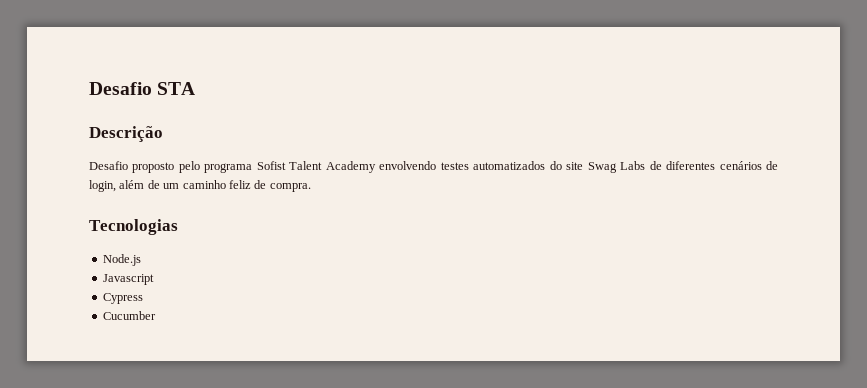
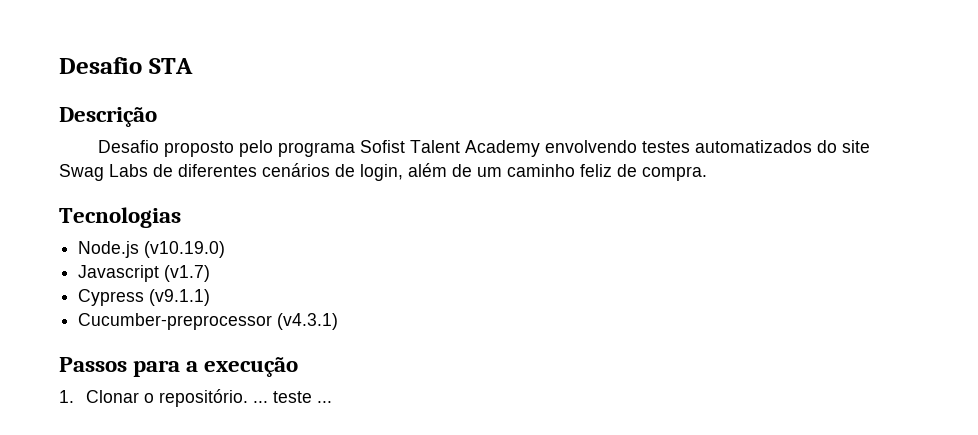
(141, 260) none -> [144,241,226,258] (v10.19.0)
(154, 279) none -> [164,265,211,282] (v1.7)
[102,311,156,320] // Cucumber -> [149,289,211,306] [78,313,339,330] [59,357,299,377] [59,389,332,407] (v9.1.1) // Cucumber-preprocessor (v4.3.1) // Passos para a execução // 1. Clonar o repositório. ... teste ...

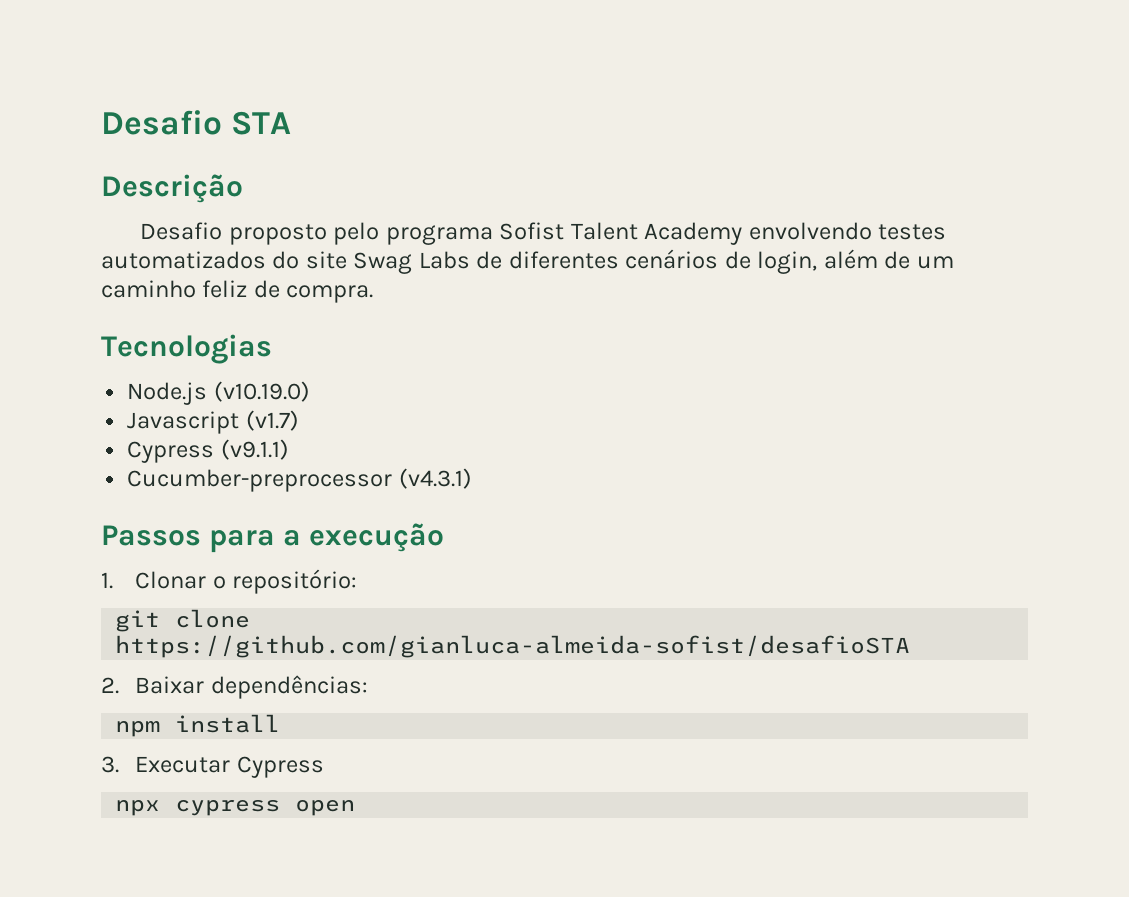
[158,389,332,407] repositório. ... teste ... -> [232,569,358,594] [115,609,251,632] [115,635,911,658] [101,675,368,699] [115,714,281,737] [101,756,324,778] [115,799,356,816] repositório: // git clone https://github.com/gianluca-almeida-sofist/desafioSTA // 2. Baixar dependências: // npm install // 3. Executar Cypress // npx cypress open

